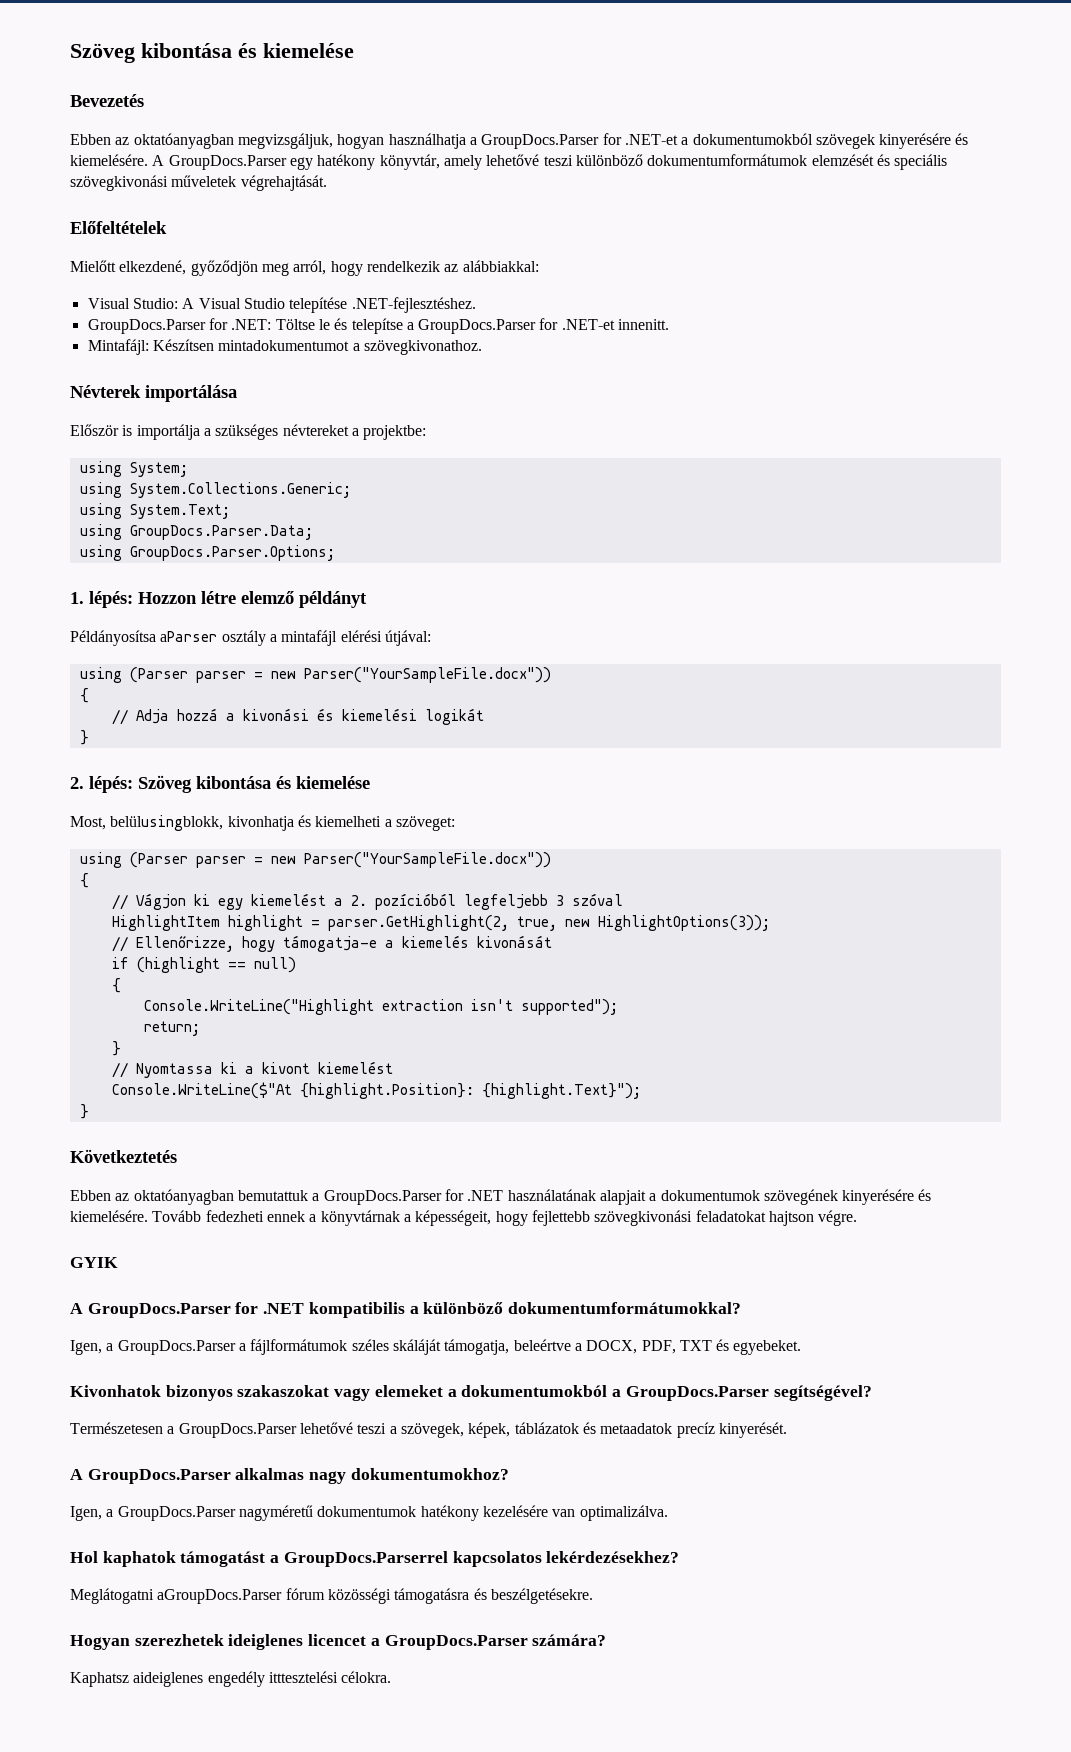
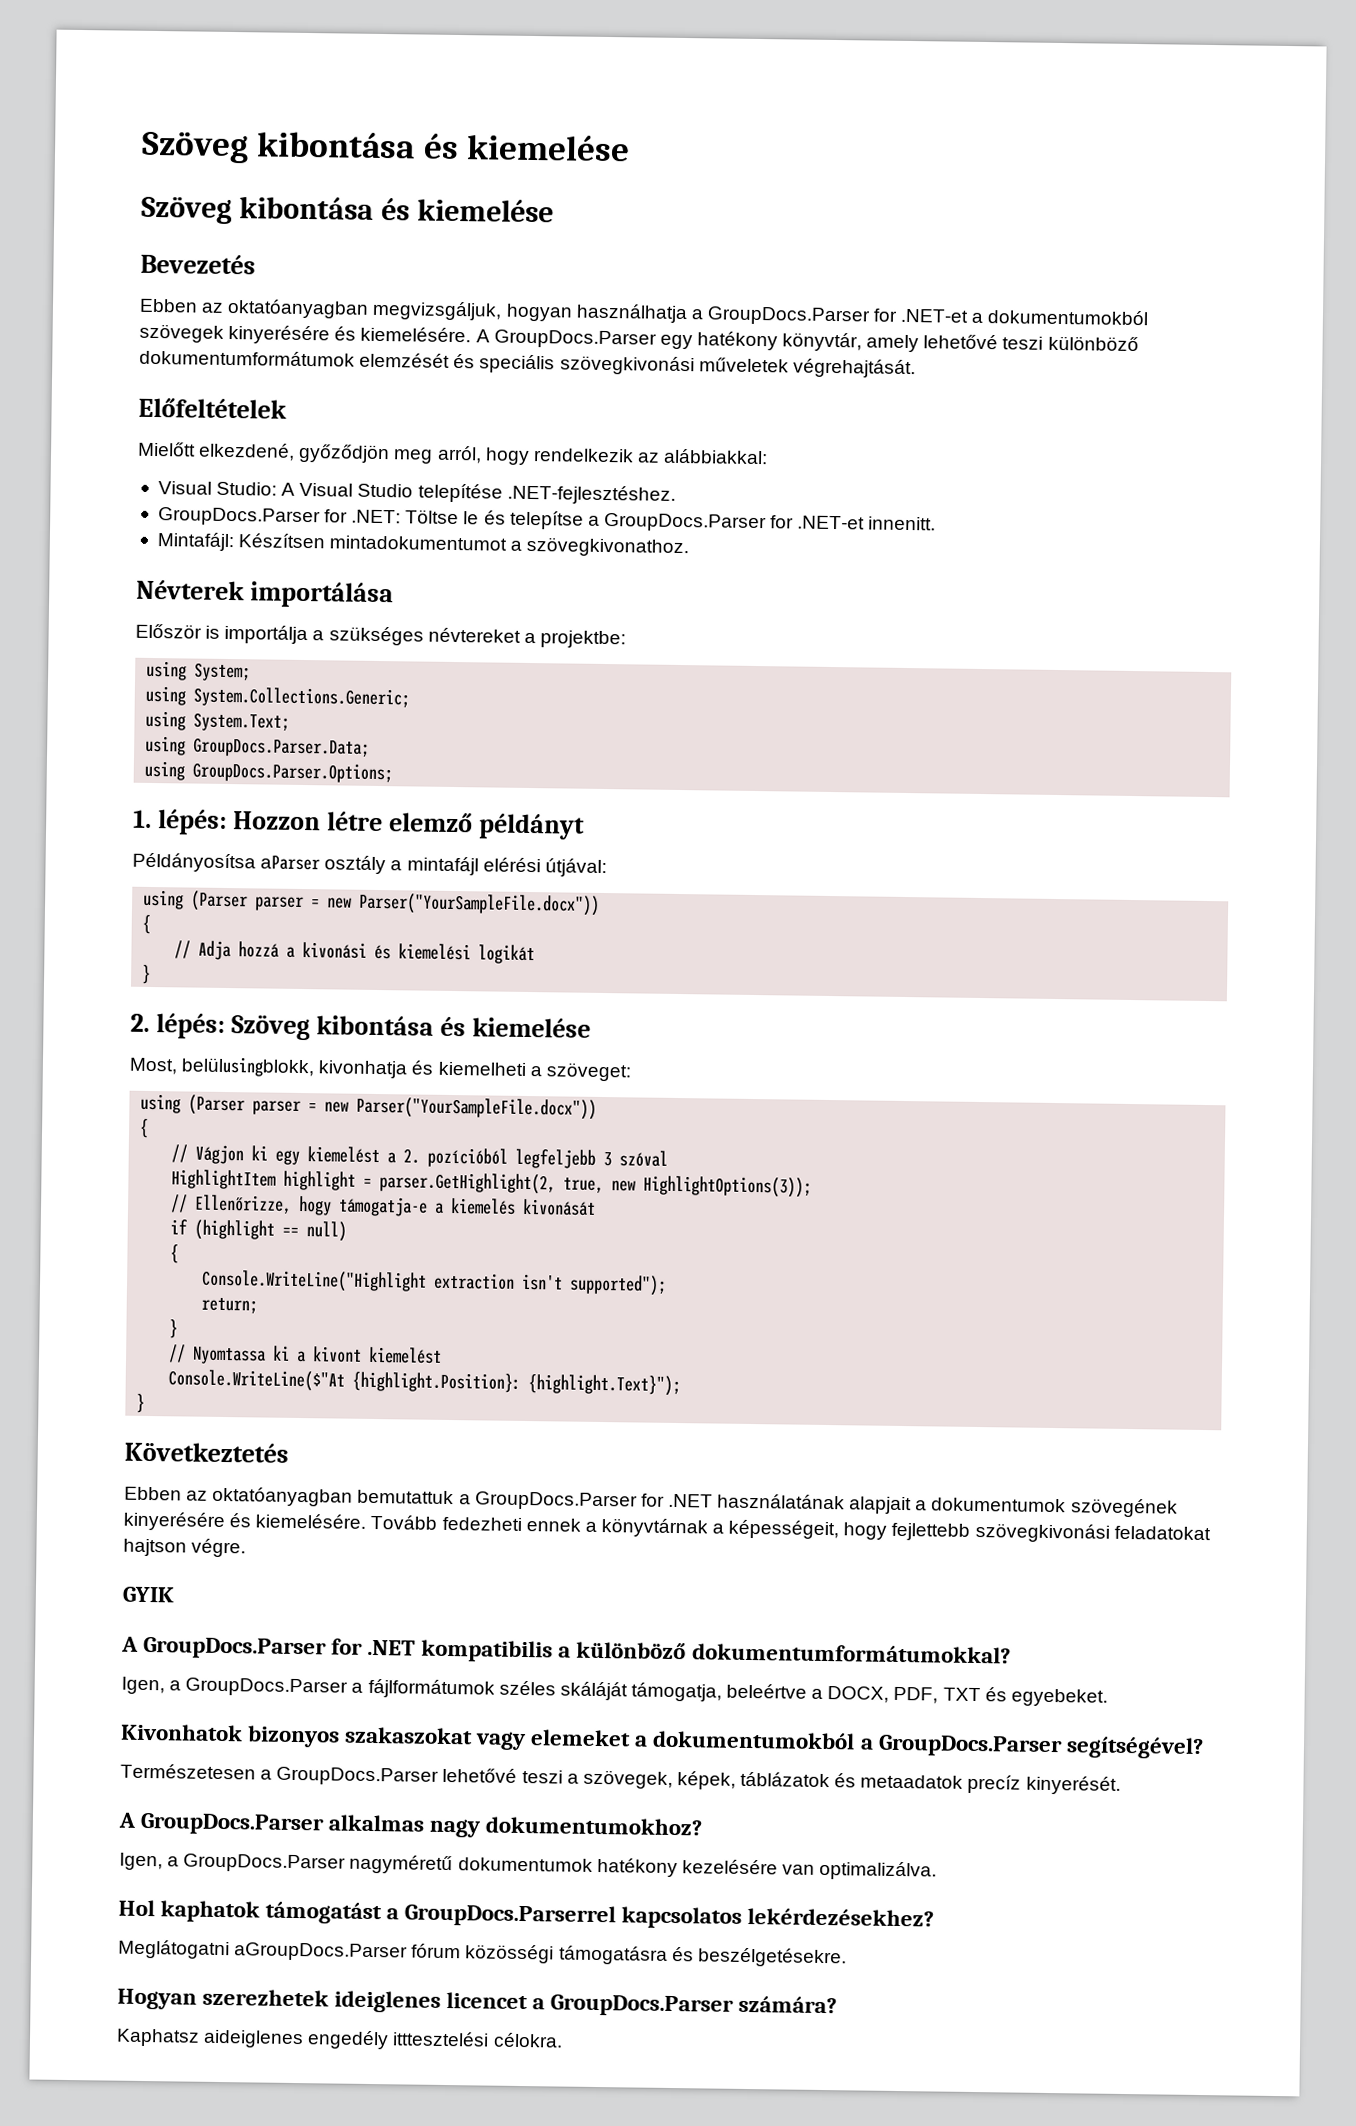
[70,43,354,63] Szöveg kibontása és kiemelése -> [141,131,631,164] [141,196,555,224] Szöveg kibontása és kiemelése // Szöveg kibontása és kiemelése

